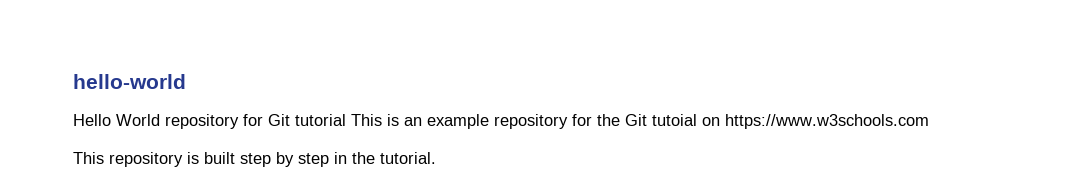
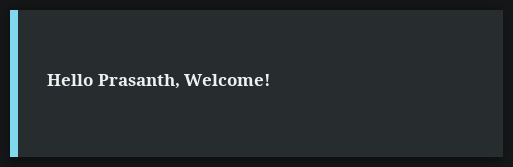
[73,74,186,89] [73,114,929,129] [73,152,436,167] hello-world // Hello World repository for Git tutorial This is an example repository for the Git tutoial on https://www.w3schools.com // This repository is built step by step in the tutorial. -> [47,74,272,89] Hello Prasanth, Welcome!

